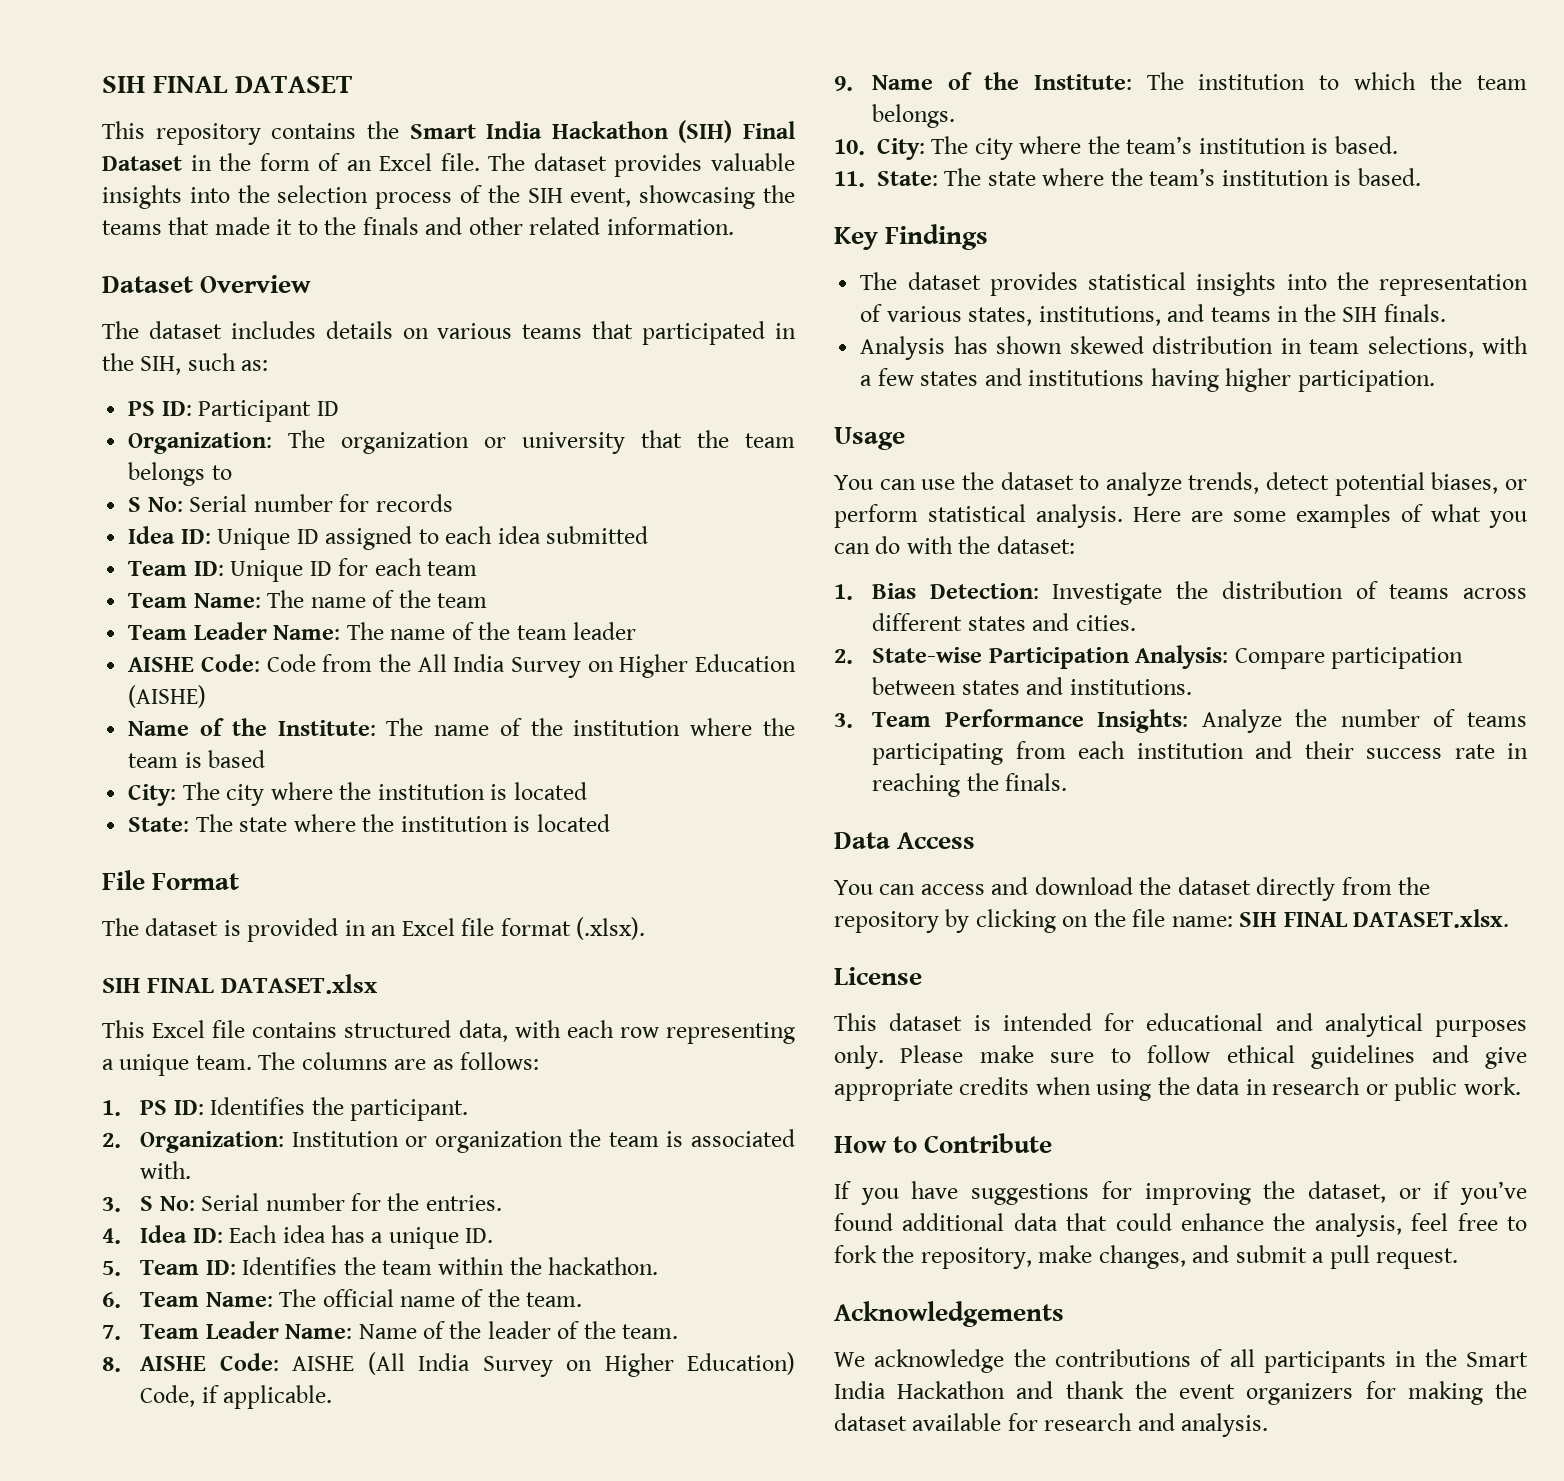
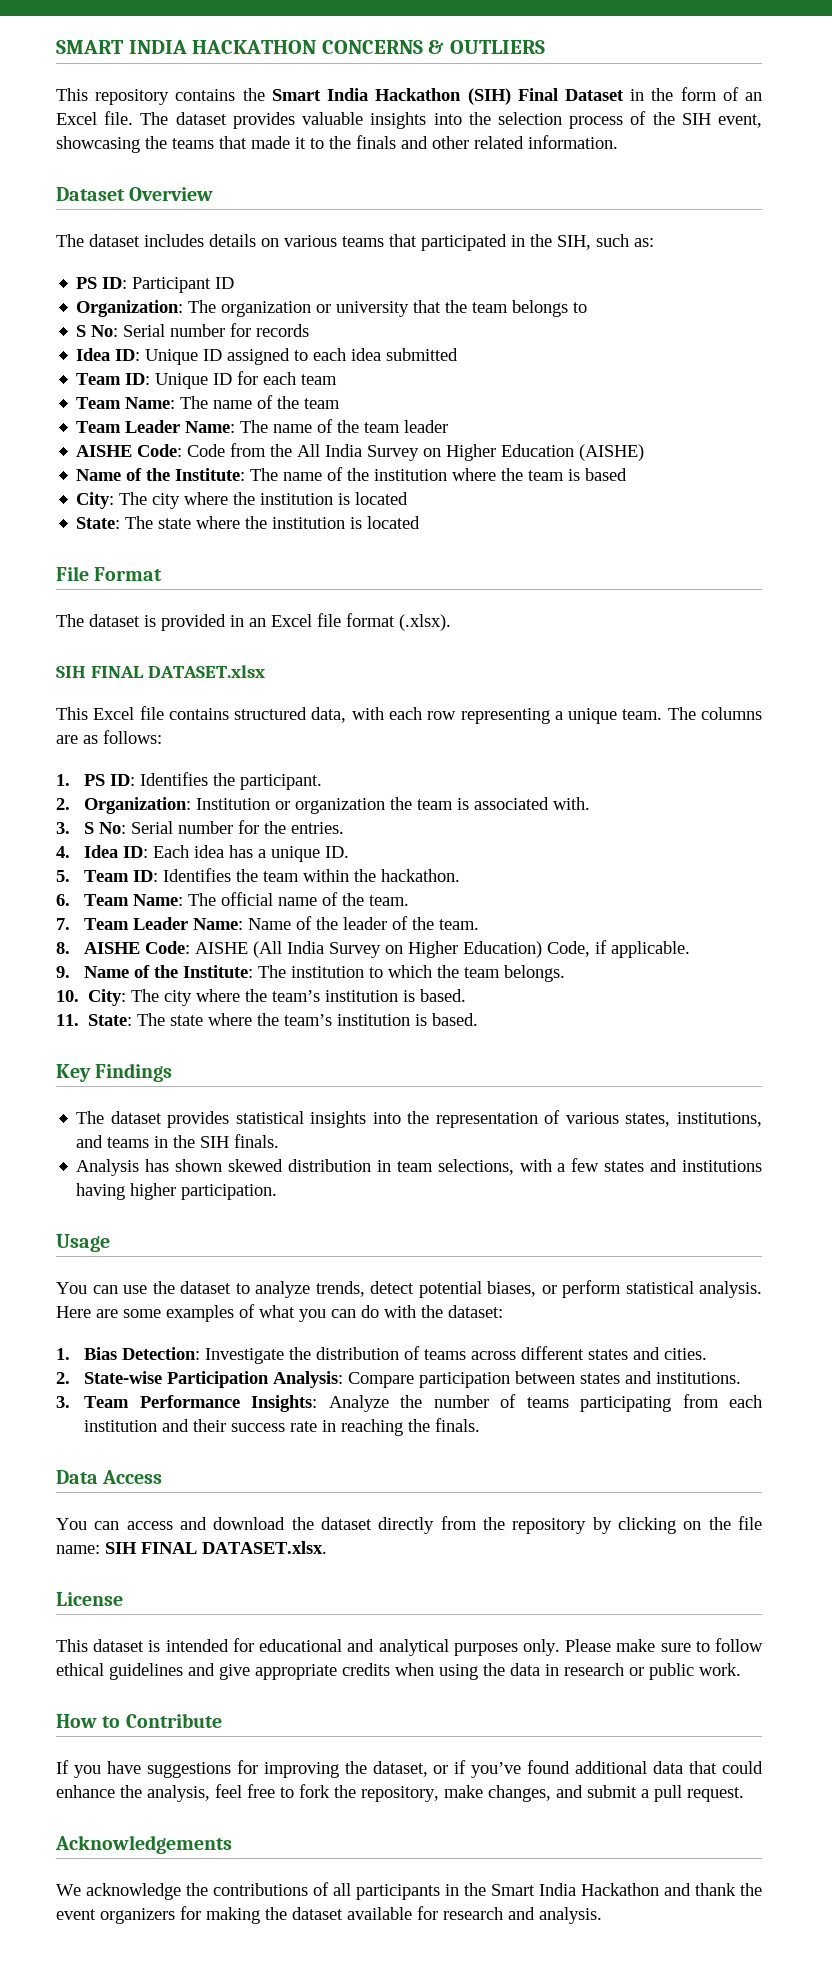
[102,76,354,93] SIH FINAL DATASET -> [56,40,545,54] SMART INDIA HACKATHON CONCERNS & OUTLIERS

